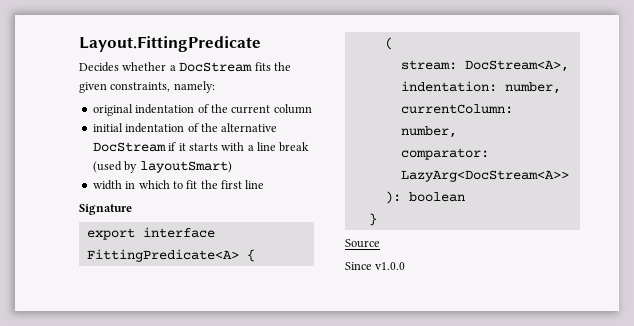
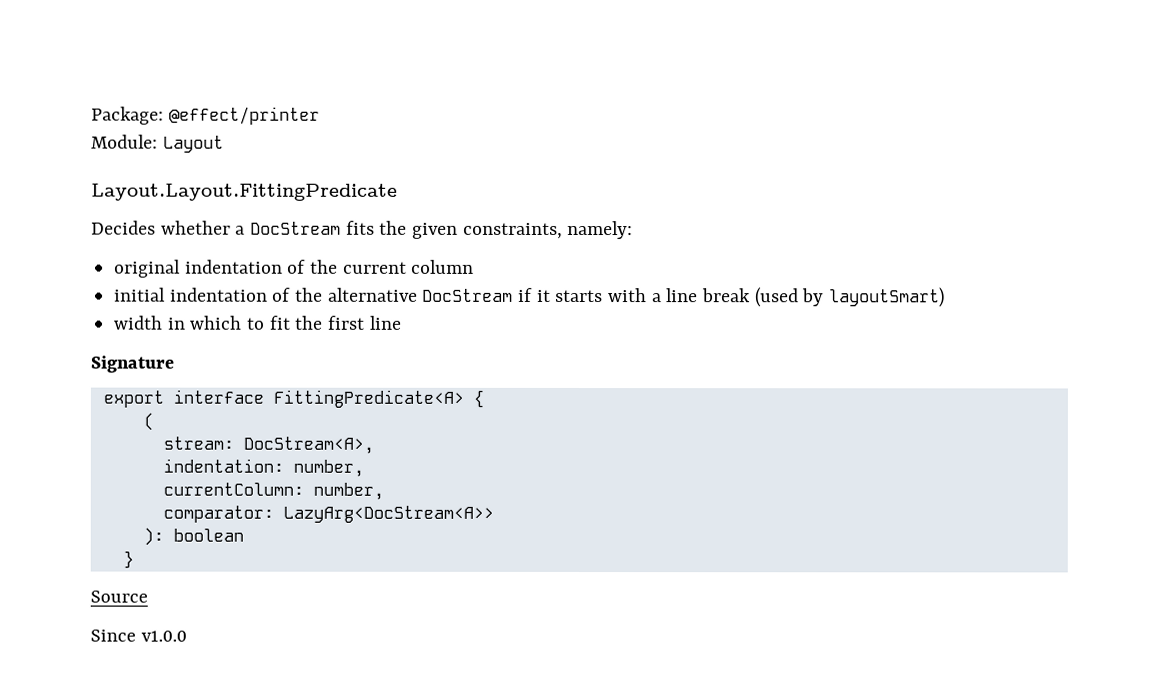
[79,36,261,52] Layout.FittingPredicate -> [91,106,320,125] [91,134,224,153] [91,183,398,201] Package: @effect/printer // Module: Layout // Layout.Layout.FittingPredicate

